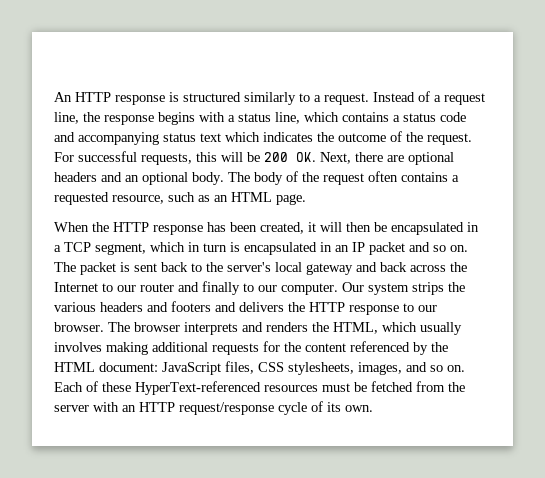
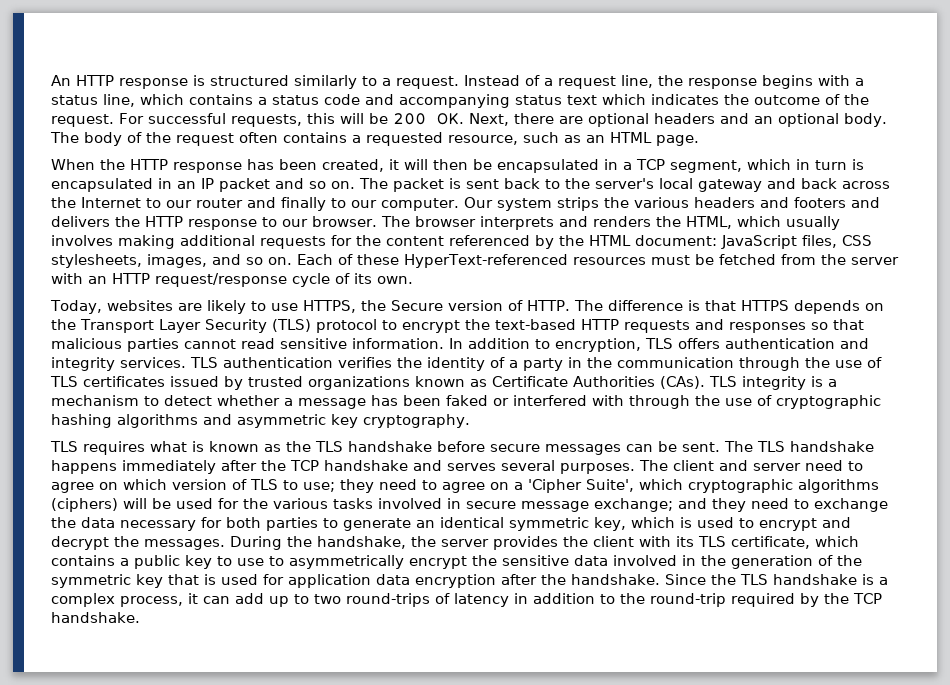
(373, 408) none -> [50,300,884,314] [51,319,864,333] [51,338,869,352] [51,357,882,371] [50,376,837,390] [51,395,881,409] [51,414,470,428] [50,441,874,455] [51,460,863,474] [51,479,879,493] [51,498,888,512] [51,517,851,531] [51,536,859,550] [51,555,862,569] [51,574,888,588] [51,593,882,607] [51,612,140,623] // Today, websites are likely to use HTTPS, the Secure version of HTTP. The difference is that HTTPS depends on the Transport Layer Security (TLS) protocol to encrypt the text-based HTTP requests and responses so that malicious parties cannot read sensitive information. In addition to encryption, TLS offers authentication and integrity services. TLS authentication verifies the identity of a party in the communication through the use of TLS certificates issued by trusted organizations known as Certificate Authorities (CAs). TLS integrity is a mechanism to detect whether a message has been faked or interfered with through the use of cryptographic hashing algorithms and asymmetric key cryptography. // TLS requires what is known as the TLS handshake before secure messages can be sent. The TLS handshake happens immediately after the TCP handshake and serves several purposes. The client and server need to agree on which version of TLS to use; they need to agree on a 'Cipher Suite', which cryptographic algorithms (ciphers) will be used for the various tasks involved in secure message exchange; and they need to exchange the data necessary for both parties to generate an identical symmetric key, which is used to encrypt and decrypt the messages. During the handshake, the server provides the client with its TLS certificate, which contains a public key to use to asymmetrically encrypt the sensitive data involved in the generation of the symmetric key that is used for application data encryption after the handshake. Since the TLS handshake is a complex process, it can add up to two round-trips of latency in addition to the round-trip required by the TCP handshake.

